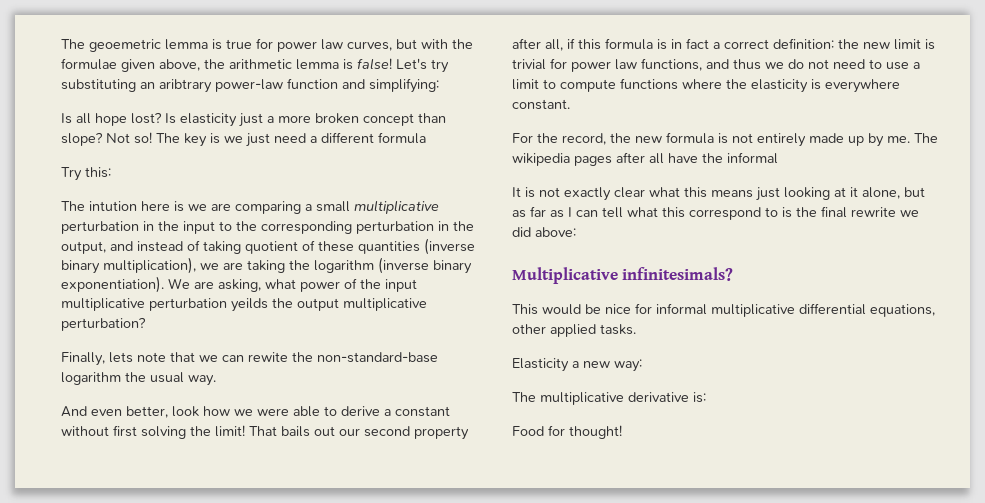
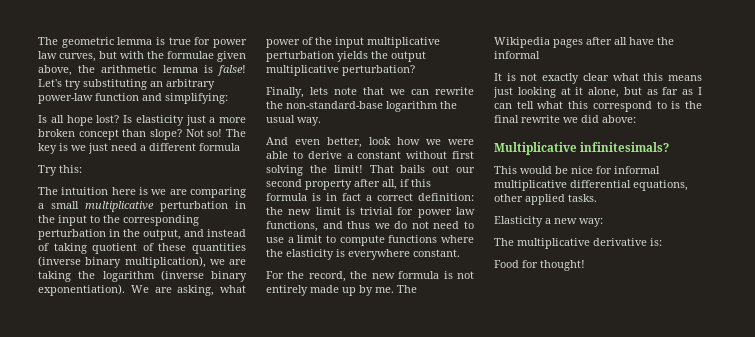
[61,39,161,52] The geoemetric -> [38,37,114,48] The geometric
[159,79,212,93] aribtrary -> [166,79,215,90] arbitrary
[89,201,137,211] intution -> [61,187,109,195] intuition
[231,298,268,312] yeilds -> [337,51,368,62] yields
[248,352,288,362] rewite -> [435,87,474,95] rewrite
[512,153,570,166] wikipedia -> [494,37,550,48] Wikipedia

